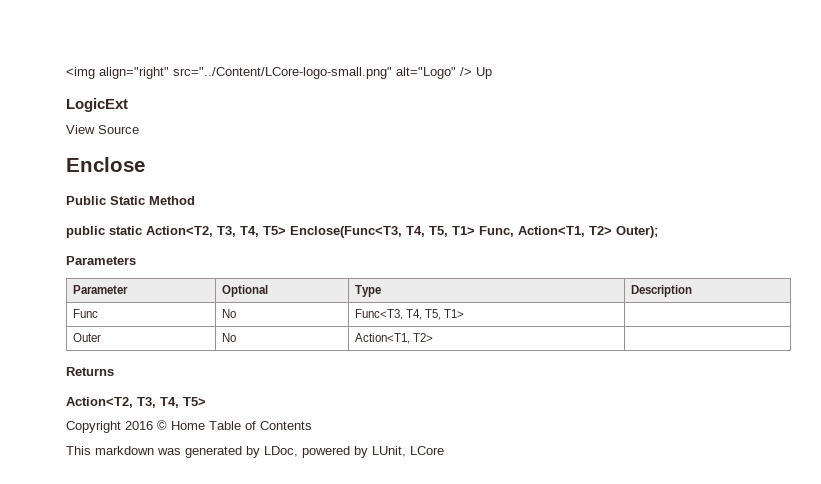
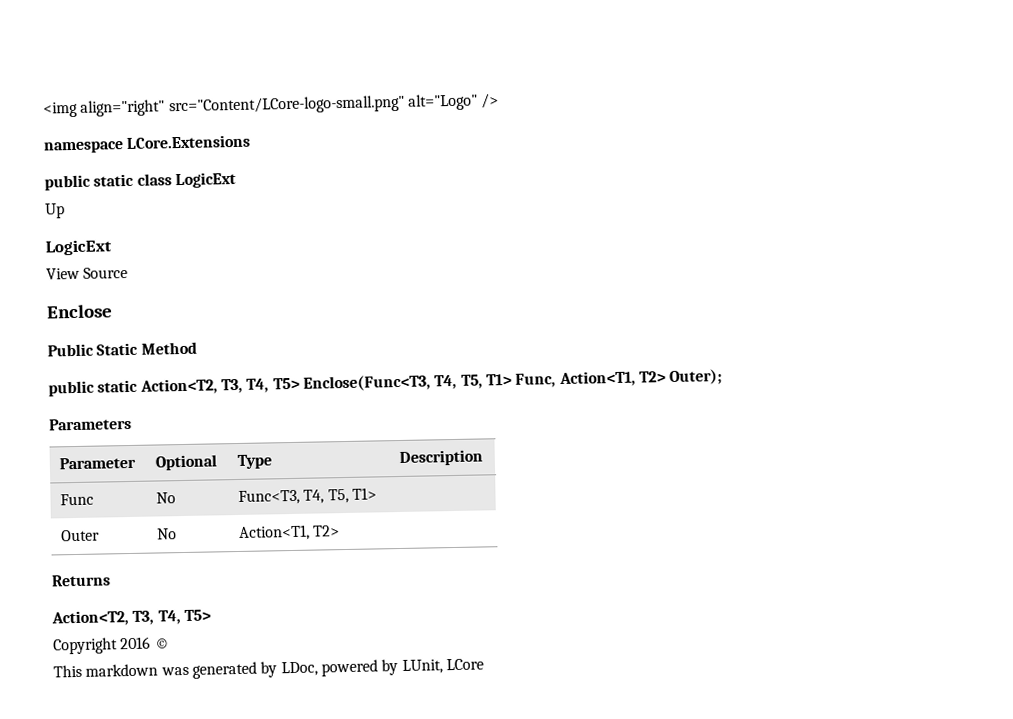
[173,67,392,79] src="../Content/LCore-logo-small.png" -> [168,94,405,116] src="Content/LCore-logo-small.png"
(472, 71) none -> [43,134,252,154] [44,171,236,191] // namespace LCore.Extensions // public static class LogicExt //
[171,421,312,430] Home Table of Contents -> (170, 643) none

